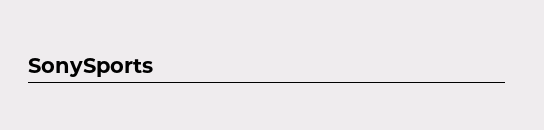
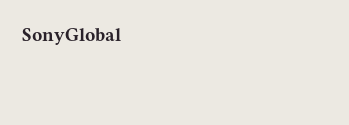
[28,58,153,77] SonySports -> [22,28,121,45] SonyGlobal

